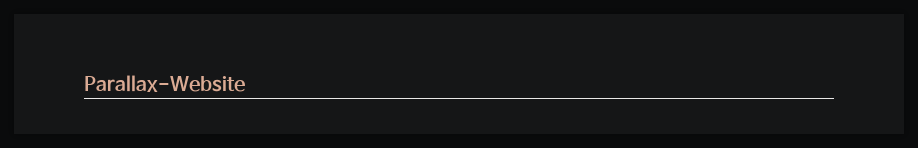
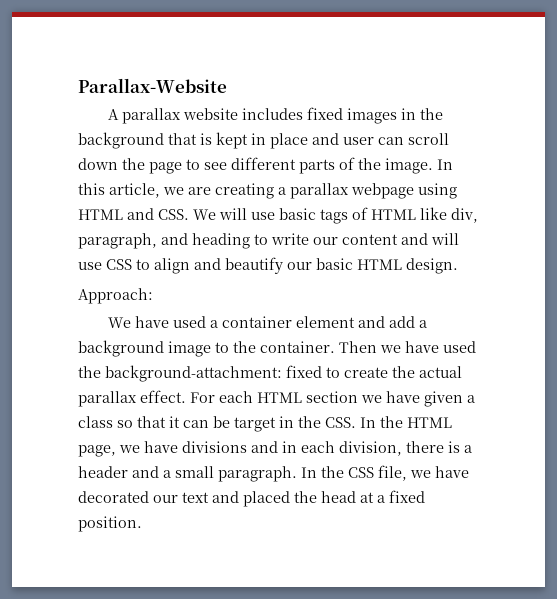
(245, 83) none -> [108,107,444,124] [78,132,449,149] [78,157,453,174] [78,183,457,199] [78,207,478,224] [78,233,459,249] [78,257,458,274] [78,288,153,304] [108,316,428,328] [78,340,476,357] [78,365,462,382] [78,390,475,407] [78,416,452,432] [78,441,472,457] [78,465,469,482] [78,490,425,507] [78,516,142,532] // A parallax website includes fixed images in the background that is kept in place and user can scroll down the page to see different parts of the image. In this article, we are creating a parallax webpage using HTML and CSS. We will use basic tags of HTML like div, paragraph, and heading to write our content and will use CSS to align and beautify our basic HTML design. // Approach: // We have used a container element and add a background image to the container. Then we have used the background-attachment: fixed to create the actual parallax effect. For each HTML section we have given a class so that it can be target in the CSS. In the HTML page, we have divisions and in each division, there is a header and a small paragraph. In the CSS file, we have decorated our text and placed the head at a fixed position.

